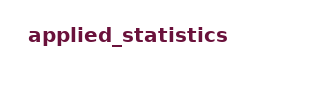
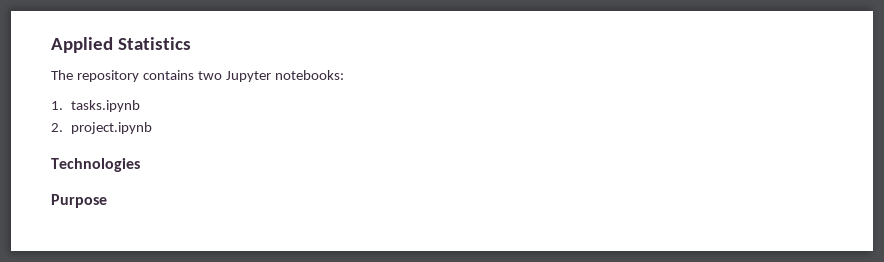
[28,27,228,47] applied_statistics -> [51,37,191,53] [51,70,344,82] [51,100,140,112] [51,122,152,134] [51,158,140,172] [51,194,107,208] Applied Statistics // The repository contains two Jupyter notebooks: // 1. tasks.ipynb // 2. project.ipynb // Technologies // Purpose

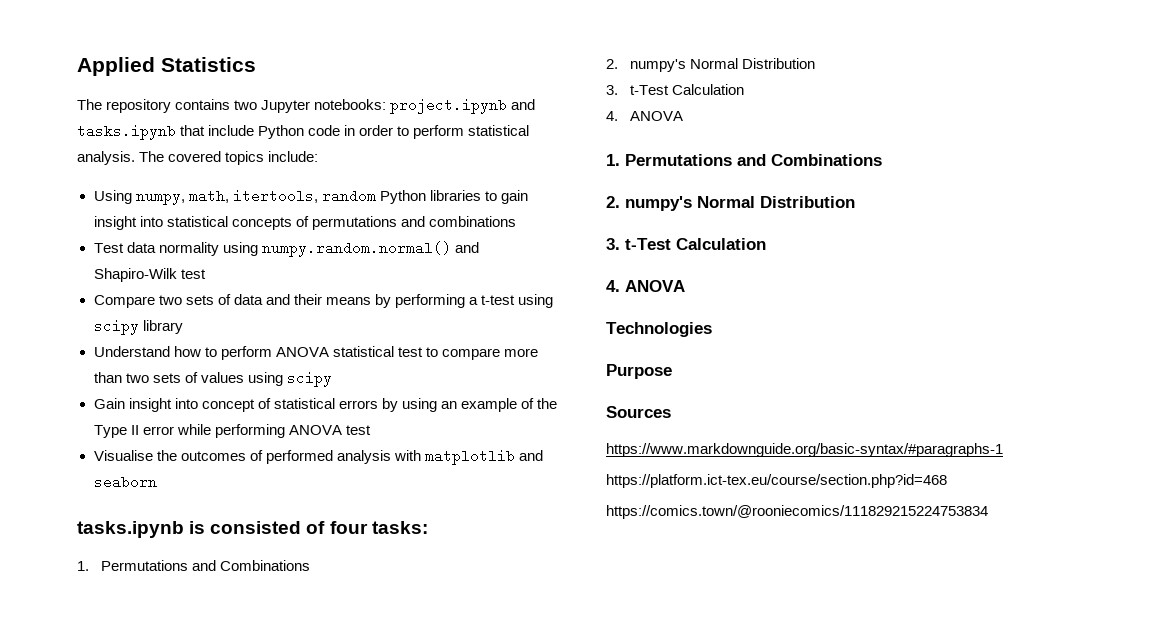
[51,100,140,112] [51,122,152,134] [51,158,140,172] [51,194,107,208] // 1. tasks.ipynb // 2. project.ipynb // Technologies // Purpose -> [390,98,536,114] [77,124,530,140] [77,151,319,165] [93,189,528,205] [93,216,516,230] [93,241,479,257] [93,268,206,282] [93,294,554,308] [93,319,183,335] [93,346,538,360] [93,371,332,387] [93,398,558,412] [93,424,371,438] [93,449,543,465] [93,475,157,489] [77,521,428,538] [77,560,310,571] [606,58,815,72] [606,84,744,95] [606,111,683,121] [606,154,882,166] [606,196,855,211] [606,238,766,250] [606,280,685,292] [606,322,712,337] [606,364,672,379] [606,406,671,418] [606,443,1003,457] [606,474,947,488] [606,505,988,519] project.ipynb and tasks.ipynb that include Python code in order to perform statistical analysis. The covered topics include: // Using numpy, math, itertools, random Python libraries to gain insight into statistical concepts of permutations and combinations // Test data normality using numpy.random.normal() and Shapiro-Wilk test // Compare two sets of data and their means by performing a t-test using scipy library // Understand how to perform ANOVA statistical test to compare more than two sets of values using scipy // Gain insight into concept of statistical errors by using an example of the Type II error while performing ANOVA test // Visualise the outcomes of performed analysis with matplotlib and seaborn // tasks.ipynb is consisted of four tasks: // 1. Permutations and Combinations // 2. numpy's Normal Distribution // 3. t-Test Calculation // 4. ANOVA // 1. Permutations and Combinations // 2. numpy's Normal Distribution // 3. t-Test Calculation // 4. ANOVA // Technologies // Purpose // Sources // https://www.markdownguide.org/basic-syntax/#paragraphs-1 // https://platform.ict-tex.eu/course/section.php?id=468 // https://comics.town/@rooniecomics/111829215224753834

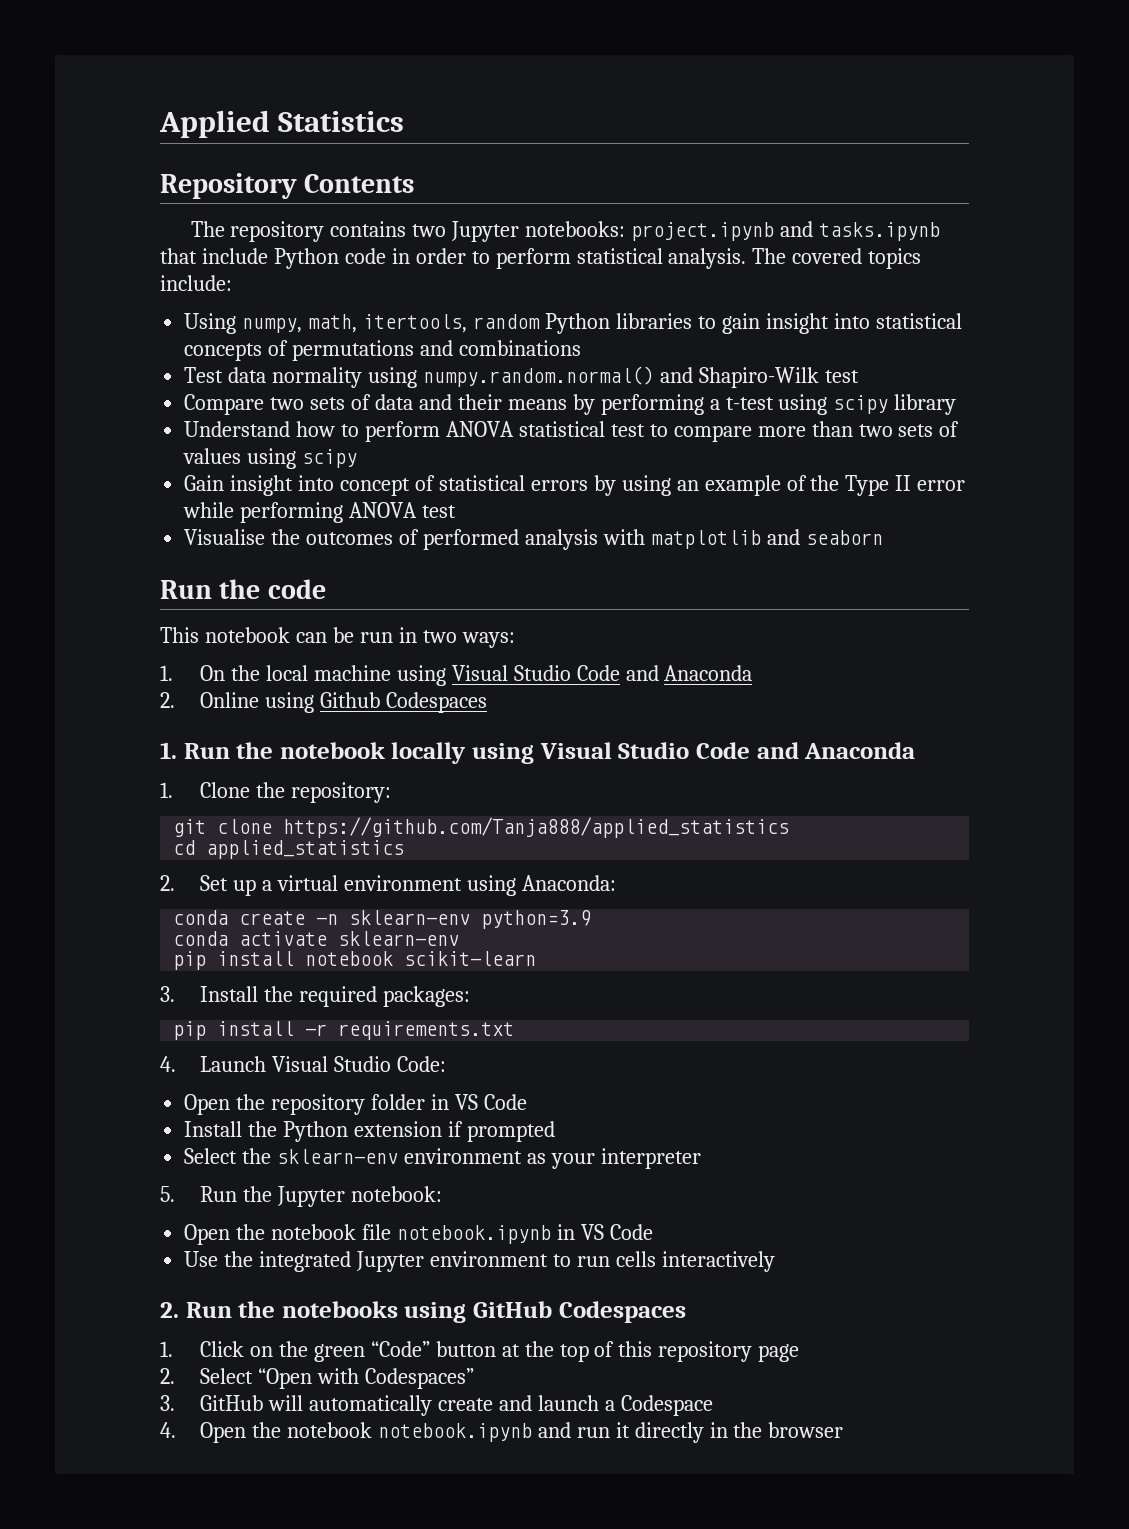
(256, 64) none -> [160,173,415,199] // Repository Contents
[77,521,428,538] [77,560,310,571] [606,58,815,72] [606,84,744,95] [606,111,683,121] [606,154,882,166] [606,196,855,211] [606,238,766,250] [606,280,685,292] [606,322,712,337] [606,364,672,379] [606,406,671,418] [606,443,1003,457] [606,474,947,488] [606,505,988,519] tasks.ipynb is consisted of four tasks: // 1. Permutations and Combinations // 2. numpy's Normal Distribution // 3. t-Test Calculation // 4. ANOVA // 1. Permutations and Combinations // 2. numpy's Normal Distribution // 3. t-Test Calculation // 4. ANOVA // Technologies // Purpose // Sources // https://www.markdownguide.org/basic-syntax/#paragraphs-1 // https://platform.ict-tex.eu/course/section.php?id=468 // https://comics.town/@rooniecomics/111829215224753834 -> [160,579,326,599] [160,627,515,648] [160,665,753,686] [160,692,487,713] [160,742,916,764] [160,782,391,803] [173,817,790,838] [173,840,405,859] [160,875,616,896] [173,910,592,929] [173,931,460,946] [173,951,537,970] [160,986,470,1007] [173,1021,515,1040] [160,1056,446,1072] [184,1094,527,1115] [184,1121,555,1142] [184,1148,701,1169] [160,1186,442,1207] [184,1224,653,1245] [184,1251,775,1272] [160,1301,686,1323] [160,1341,800,1362] [160,1368,474,1389] [160,1395,713,1416] [160,1422,844,1443] Run the code // This notebook can be run in two ways: // 1. On the local machine using Visual Studio Code and Anaconda // 2. Online using Github Codespaces // 1. Run the notebook locally using Visual Studio Code and Anaconda // 1. Clone the repository: // git clone https://github.com/Tanja888/applied_statistics // cd applied_statistics // 2. Set up a virtual environment using Anaconda: // conda create -n sklearn-env python=3.9 // conda activate sklearn-env // pip install notebook scikit-learn // 3. Install the required packages: // pip install -r requirements.txt // 4. Launch Visual Studio Code: // Open the repository folder in VS Code // Install the Python extension if prompted // Select the sklearn-env environment as your interpreter // 5. Run the Jupyter notebook: // Open the notebook file notebook.ipynb in VS Code // Use the integrated Jupyter environment to run cells interactively // 2. Run the notebooks using GitHub Codespaces // 1. Click on the green “Code” button at the top of this repository page // 2. Select “Open with Codespaces” // 3. GitHub will automatically create and launch a Codespace // 4. Open the notebook notebook.ipynb and run it directly in the browser

